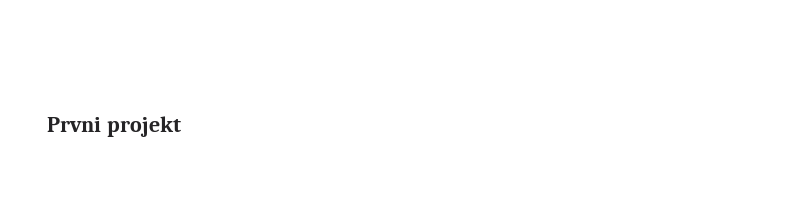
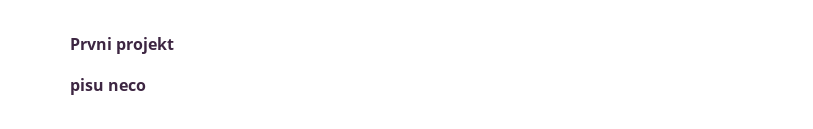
(181, 126) none -> [70,78,147,95] // pisu neco

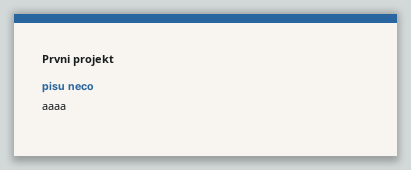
(147, 86) none -> [42,104,66,110] // aaaa

